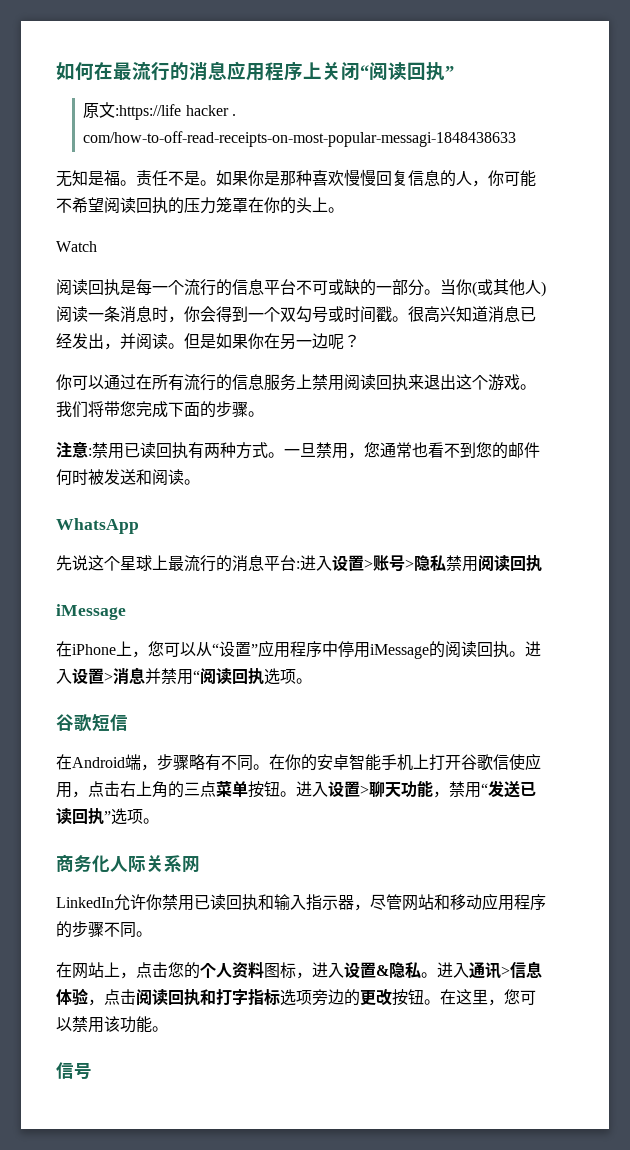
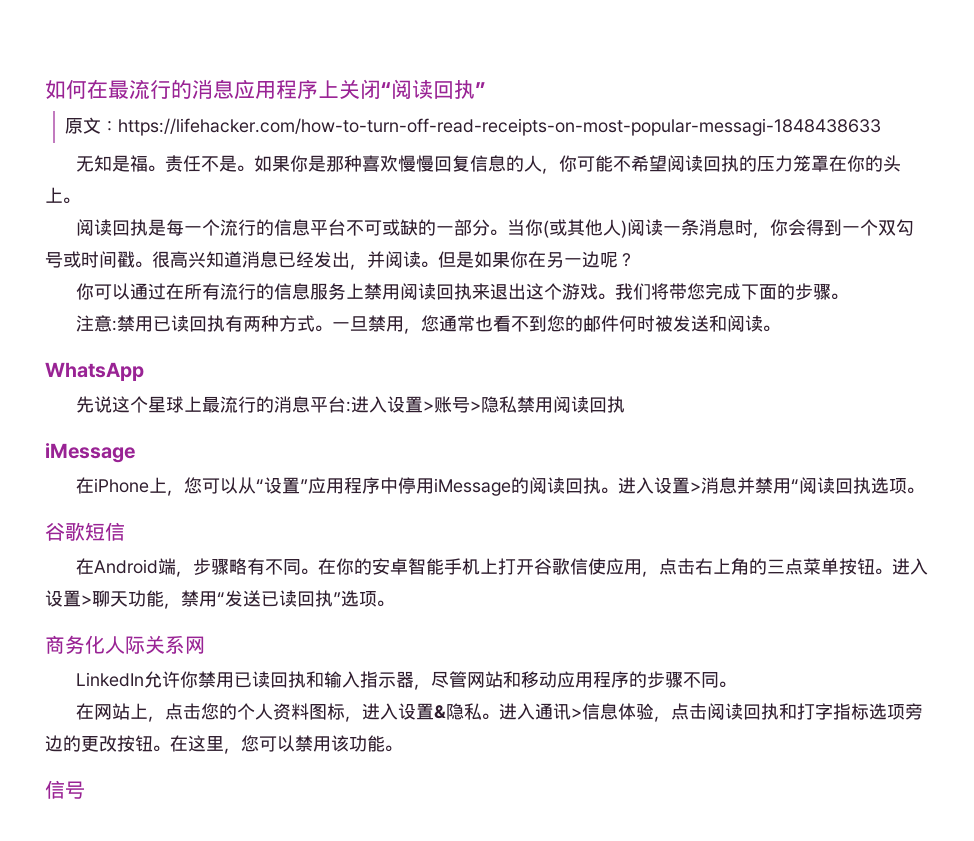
[115,104,236,120] [83,131,517,147] :https://life hacker . com/how-to-off-read-receipts-on-most-popular-messagi-1848438633 -> [101,118,882,136] ：https://lifehacker.com/how-to-turn-off-read-receipts-on-most-popular-messagi-1848438633
[56,241,97,252] // Watch -> (80, 200) none

